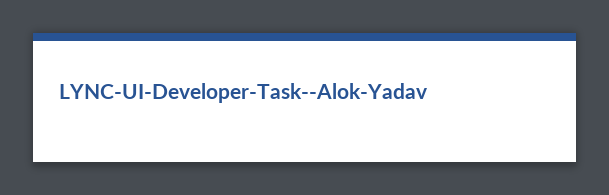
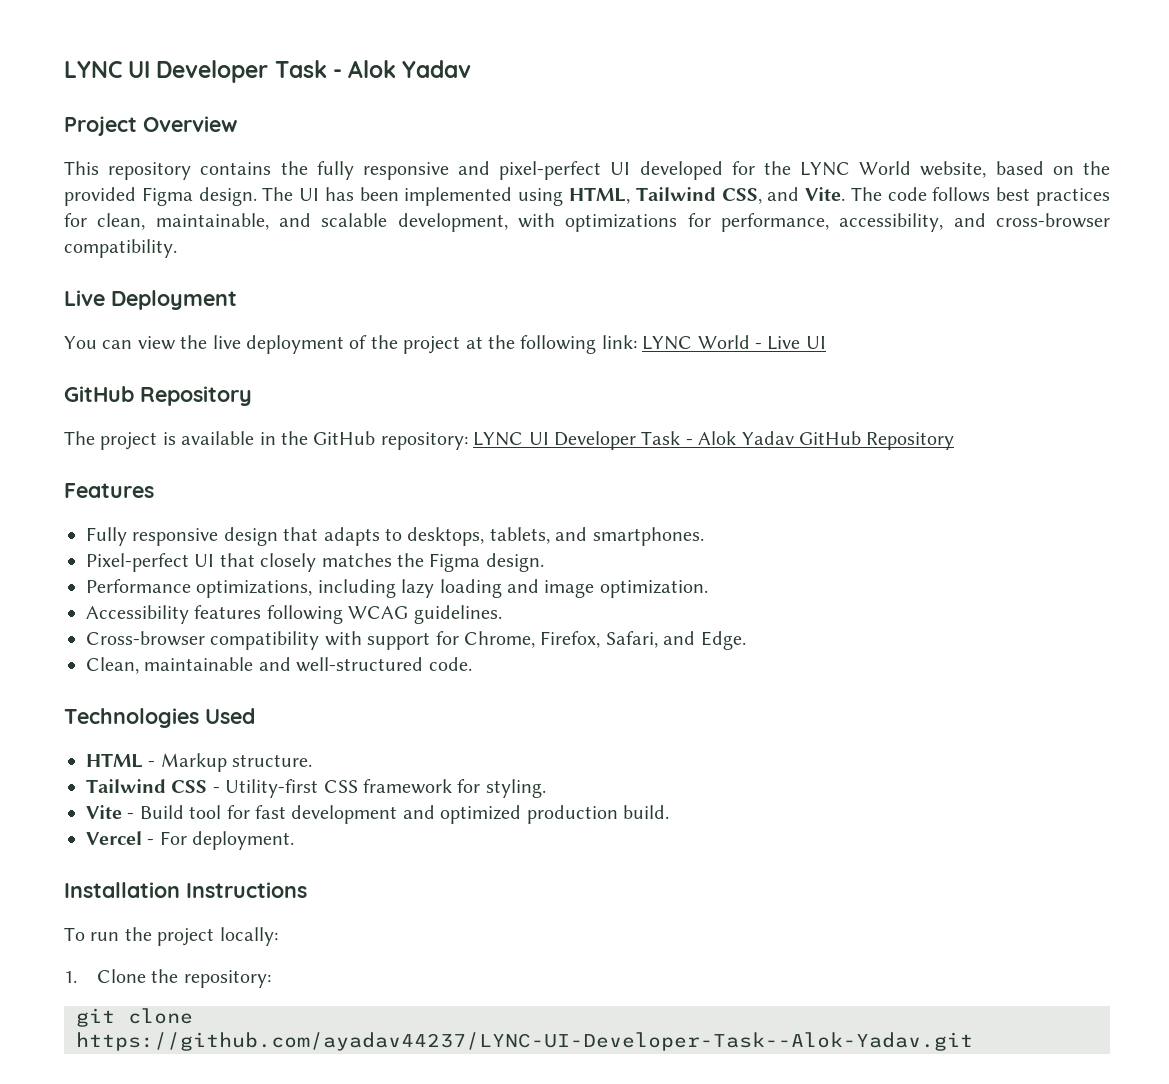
[59,83,427,103] LYNC-UI-Developer-Task--Alok-Yadav -> [64,60,472,83] [64,116,238,136] [64,161,1110,180] [64,187,1111,206] [64,213,1110,232] [64,239,177,258] [64,290,237,310] [64,335,826,354] [64,386,252,406] [64,431,955,450] [64,483,154,498] [86,527,704,546] [86,553,544,572] [86,579,708,598] [86,605,502,624] [86,631,746,650] [86,657,472,674] [64,708,255,728] [86,753,313,772] [86,779,546,798] [86,805,669,824] [86,831,295,850] [64,882,307,898] [64,927,278,946] [64,969,271,988] [76,1008,193,1027] [76,1032,973,1051] LYNC UI Developer Task - Alok Yadav // Project Overview // This repository contains the fully responsive and pixel-perfect UI developed for the LYNC World website, based on the provided Figma design. The UI has been implemented using HTML, Tailwind CSS, and Vite. The code follows best practices for clean, maintainable, and scalable development, with optimizations for performance, accessibility, and cross-browser compatibility. // Live Deployment // You can view the live deployment of the project at the following link: LYNC World - Live UI // GitHub Repository // The project is available in the GitHub repository: LYNC UI Developer Task - Alok Yadav GitHub Repository // Features // Fully responsive design that adapts to desktops, tablets, and smartphones. // Pixel-perfect UI that closely matches the Figma design. // Performance optimizations, including lazy loading and image optimization. // Accessibility features following WCAG guidelines. // Cross-browser compatibility with support for Chrome, Firefox, Safari, and Edge. // Clean, maintainable and well-structured code. // Technologies Used // HTML - Markup structure. // Tailwind CSS - Utility-first CSS framework for styling. // Vite - Build tool for fast development and optimized production build. // Vercel - For deployment. // Installation Instructions // To run the project locally: // 1. Clone the repository: // git clone https://github.com/ayadav44237/LYNC-UI-Developer-Task--Alok-Yadav.git

